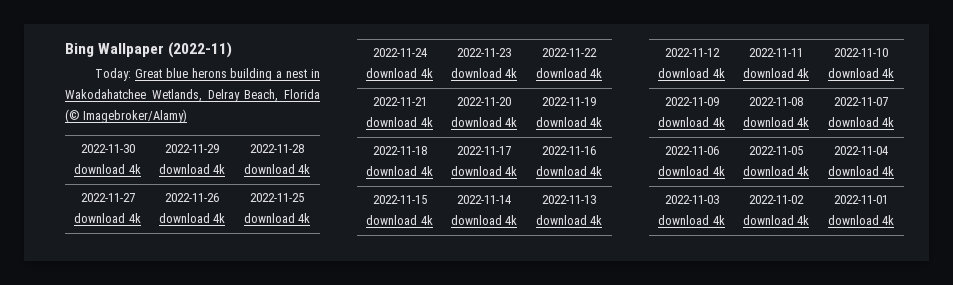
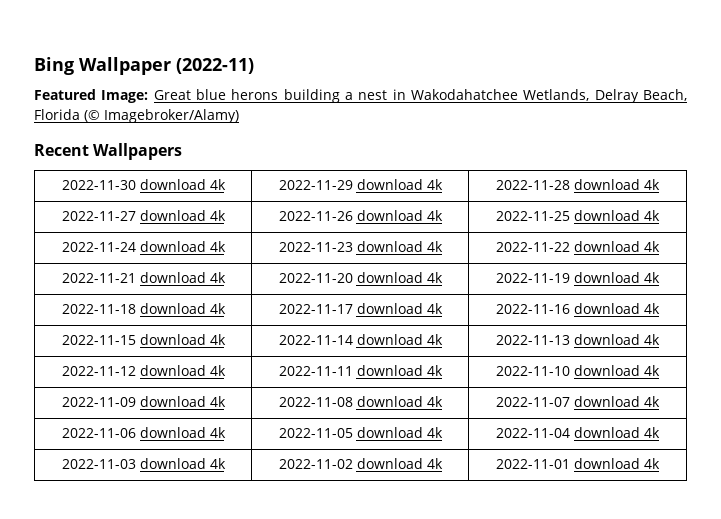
[94,68,131,81] Today: -> [34,89,149,103] Featured Image:
(188, 116) none -> [34,143,183,160] // Recent Wallpapers

